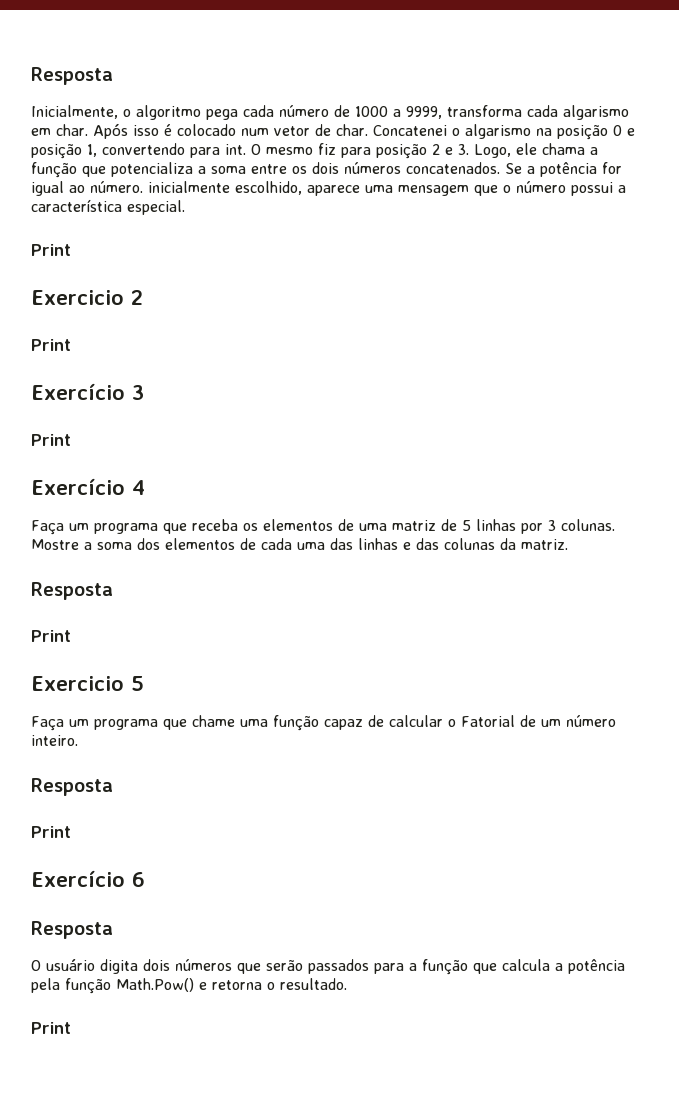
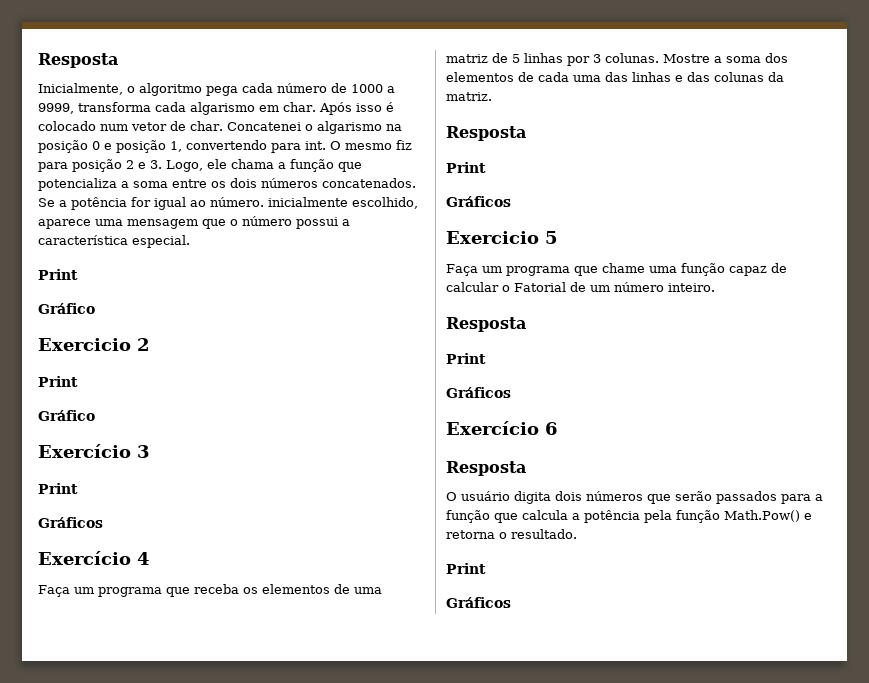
(71, 250) none -> [38,303,95,314] // Gráfico
(71, 345) none -> [38,410,95,421] // Gráfico
(71, 440) none -> [38,517,103,528] // Gráficos
(71, 636) none -> [446,196,511,207] // Gráficos
(71, 832) none -> [446,387,511,398] // Gráficos
(71, 1028) none -> [446,597,511,608] // Gráficos

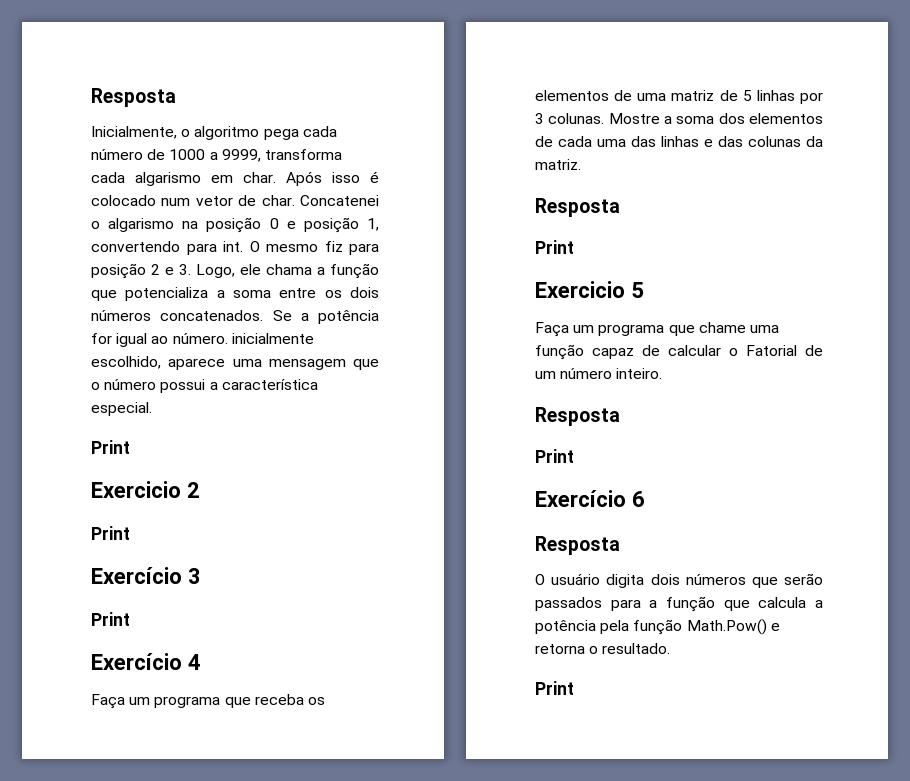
[38,303,95,314] // Gráfico -> (130, 447) none
[38,410,95,421] // Gráfico -> (130, 533) none
[38,517,103,528] // Gráficos -> (130, 619) none
[446,196,511,207] // Gráficos -> (574, 247) none
[446,387,511,398] // Gráficos -> (574, 456) none
[446,597,511,608] // Gráficos -> (574, 688) none

